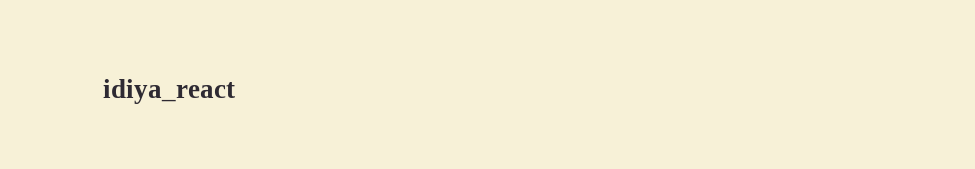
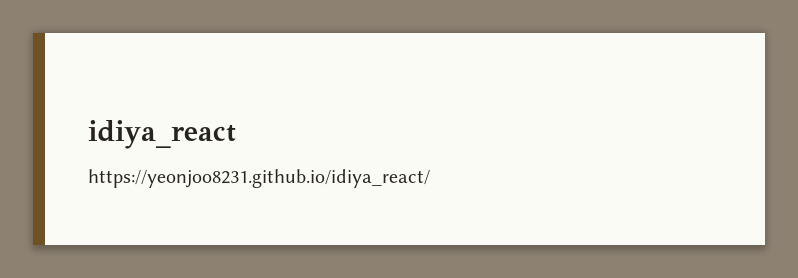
(235, 91) none -> [88,169,430,188] // https://yeonjoo8231.github.io/idiya_react/

